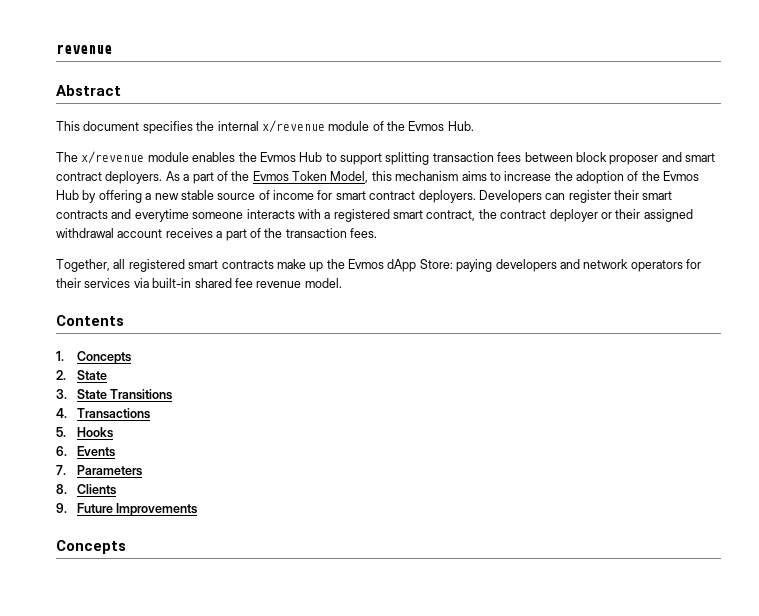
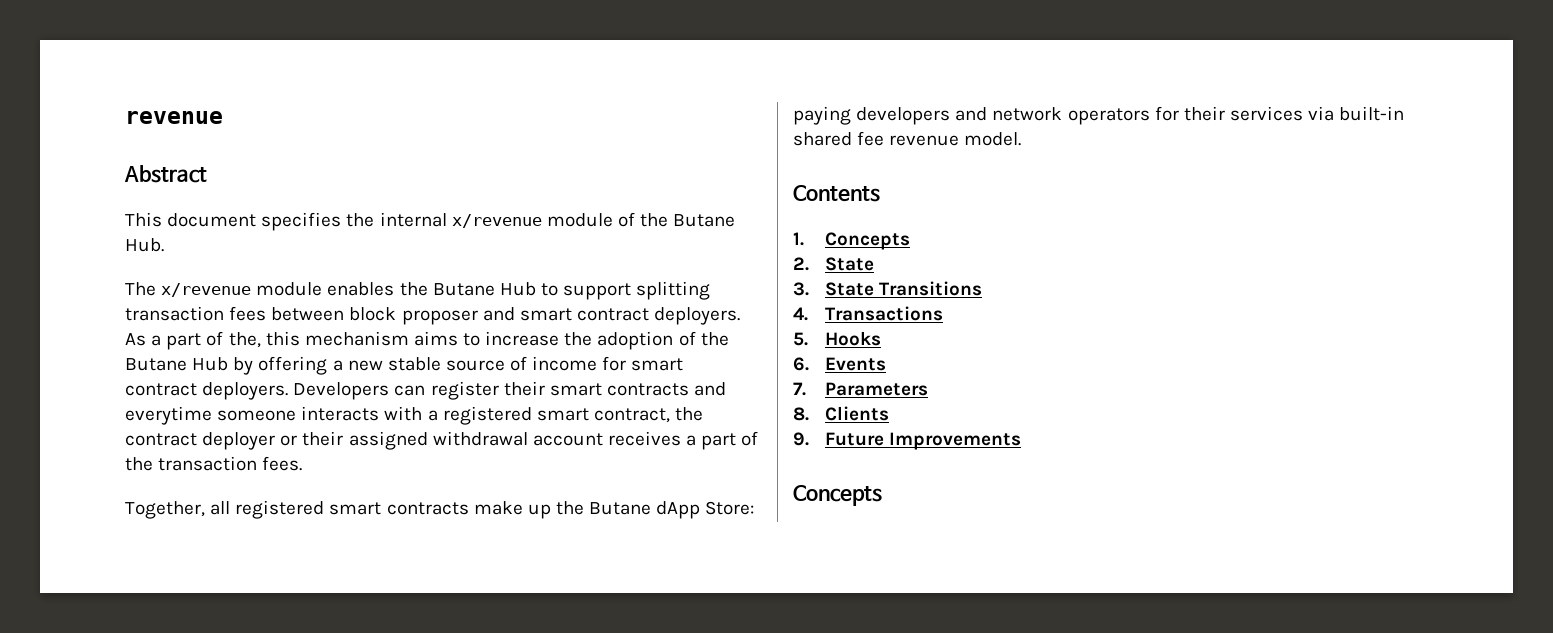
[408,121,445,131] Evmos -> [673,214,736,227] Butane
[259,152,296,162] Evmos -> [432,283,495,296] Butane
[231,171,369,183] the Evmos Token Model, -> [228,332,261,348] the,
[663,171,700,181] Evmos -> [125,358,187,371] Butane
[348,259,384,269] Evmos -> [589,502,652,515] Butane

